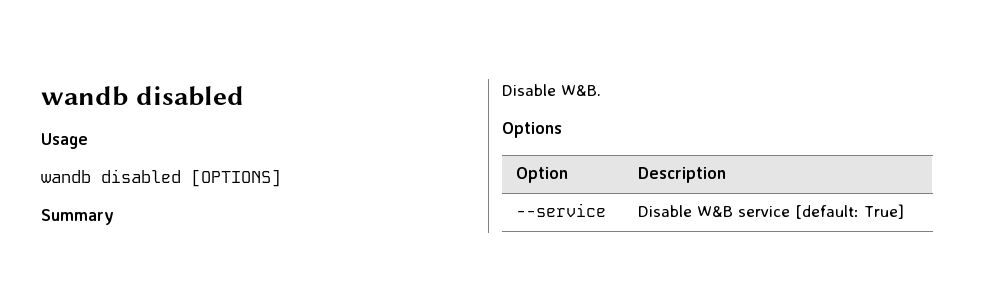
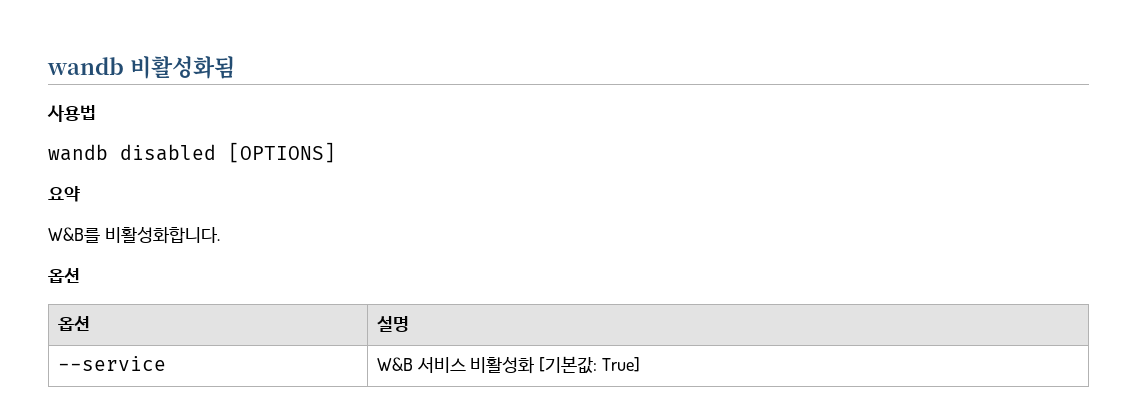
[41,86,244,106] [41,133,88,149] wandb disabled // Usage -> [47,56,235,79] [47,105,96,122] wandb 비활성화됨 // 사용법
[41,209,114,225] [502,84,601,96] [502,122,562,138] [515,167,568,183] [637,167,726,183] [515,203,606,217] [637,205,859,219] Summary // Disable W&B. // Options // Option | Description // --service | Disable W&B service [default: -> [48,186,80,202] [48,226,220,244] [48,268,80,283] [57,316,90,331] [376,316,409,332] [57,356,166,371] [376,356,598,374] 요약 // W&B를 비활성화합니다. // 옵션 // 옵션 | 설명 // --service | W&B 서비스 비활성화 [기본값:

